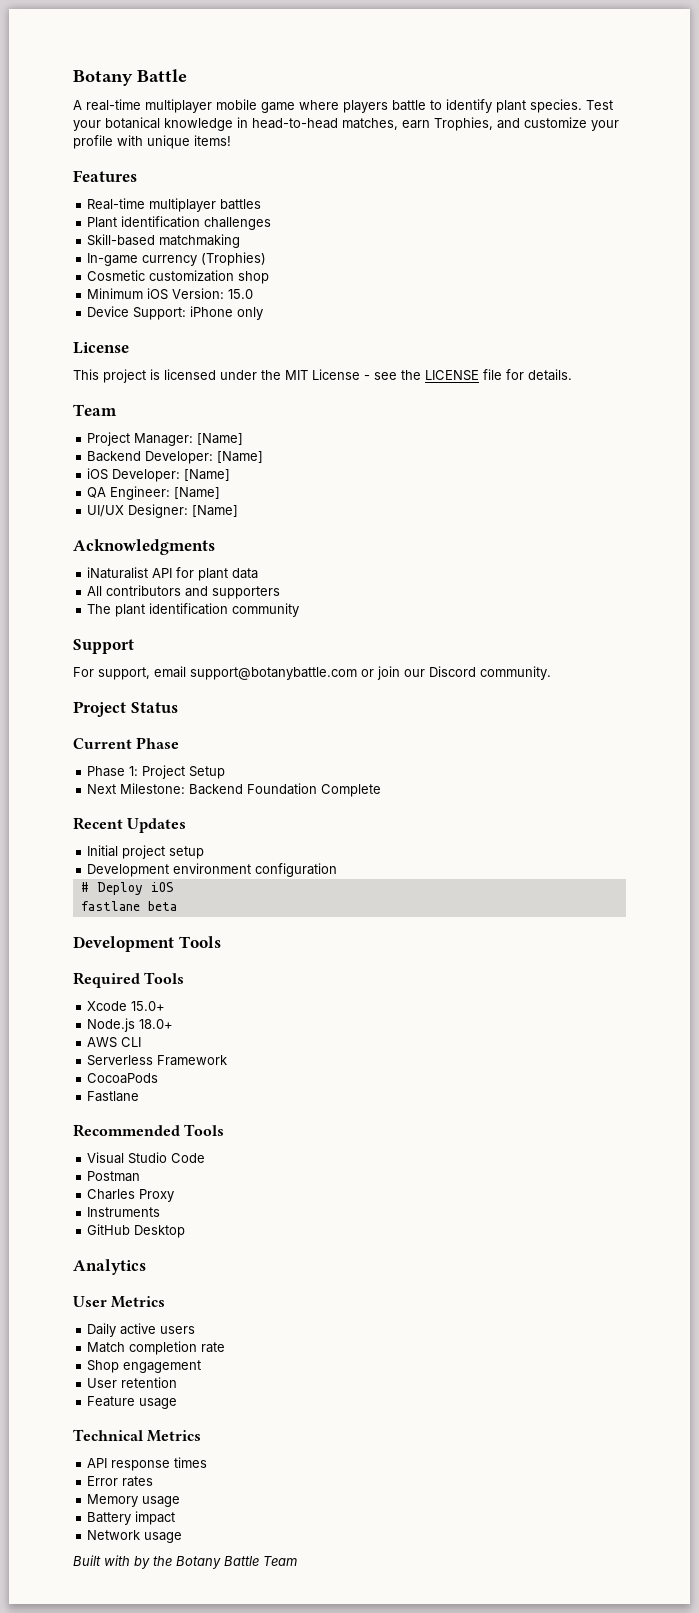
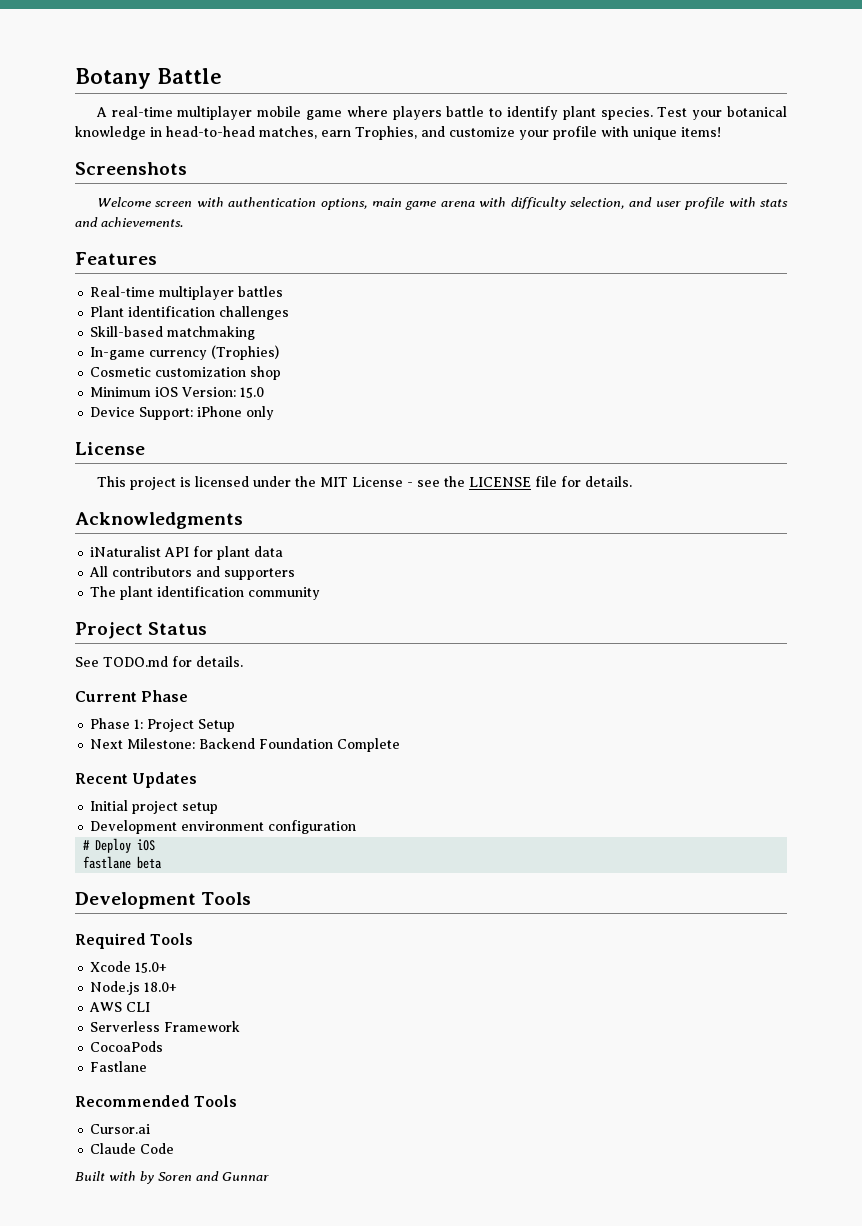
(231, 140) none -> [75,162,187,175] [96,197,788,210] [75,217,183,227] // Screenshots // Welcome screen with authentication options, main game arena with difficulty selection, and user profile with stats and achievements.
[73,404,117,416] [87,432,244,446] [87,451,264,464] [87,468,231,482] [87,486,221,500] [87,504,239,518] // Team // Project Manager: [Name] // Backend Developer: [Name] // iOS Developer: [Name] // QA Engineer: [Name] // UI/UX Designer: [Name] -> (632, 481) none
[73,639,134,654] [73,666,551,680] [73,701,178,717] Support // For support, email support@botanybattle.com or join our Discord community. // Project Status -> [75,622,208,639] [75,656,243,667] Project Status // See TODO.md for details.
[87,1152,168,1164] Visual Studio -> [90,1124,151,1134] [90,1143,137,1154] Cursor.ai // Claude
[87,1171,141,1182] [87,1189,175,1202] [87,1207,161,1217] [87,1224,186,1238] [73,1259,146,1275] [73,1296,166,1308] [87,1323,196,1337] [87,1341,226,1355] [87,1360,202,1373] [87,1377,178,1388] [87,1396,178,1409] [73,1429,202,1442] [87,1457,208,1471] [87,1476,154,1487] [87,1494,181,1507] [87,1511,176,1525] [87,1530,183,1543] // Postman // Charles Proxy // Instruments // GitHub Desktop // Analytics // User Metrics // Daily active users // Match completion rate // Shop engagement // User retention // Feature usage // Technical Metrics // API response times // Error rates // Memory usage // Battery impact // Network usage -> (175, 1148) none
[153,1556,297,1569] the Botany Battle Team -> [158,1171,269,1181] Soren and Gunnar

